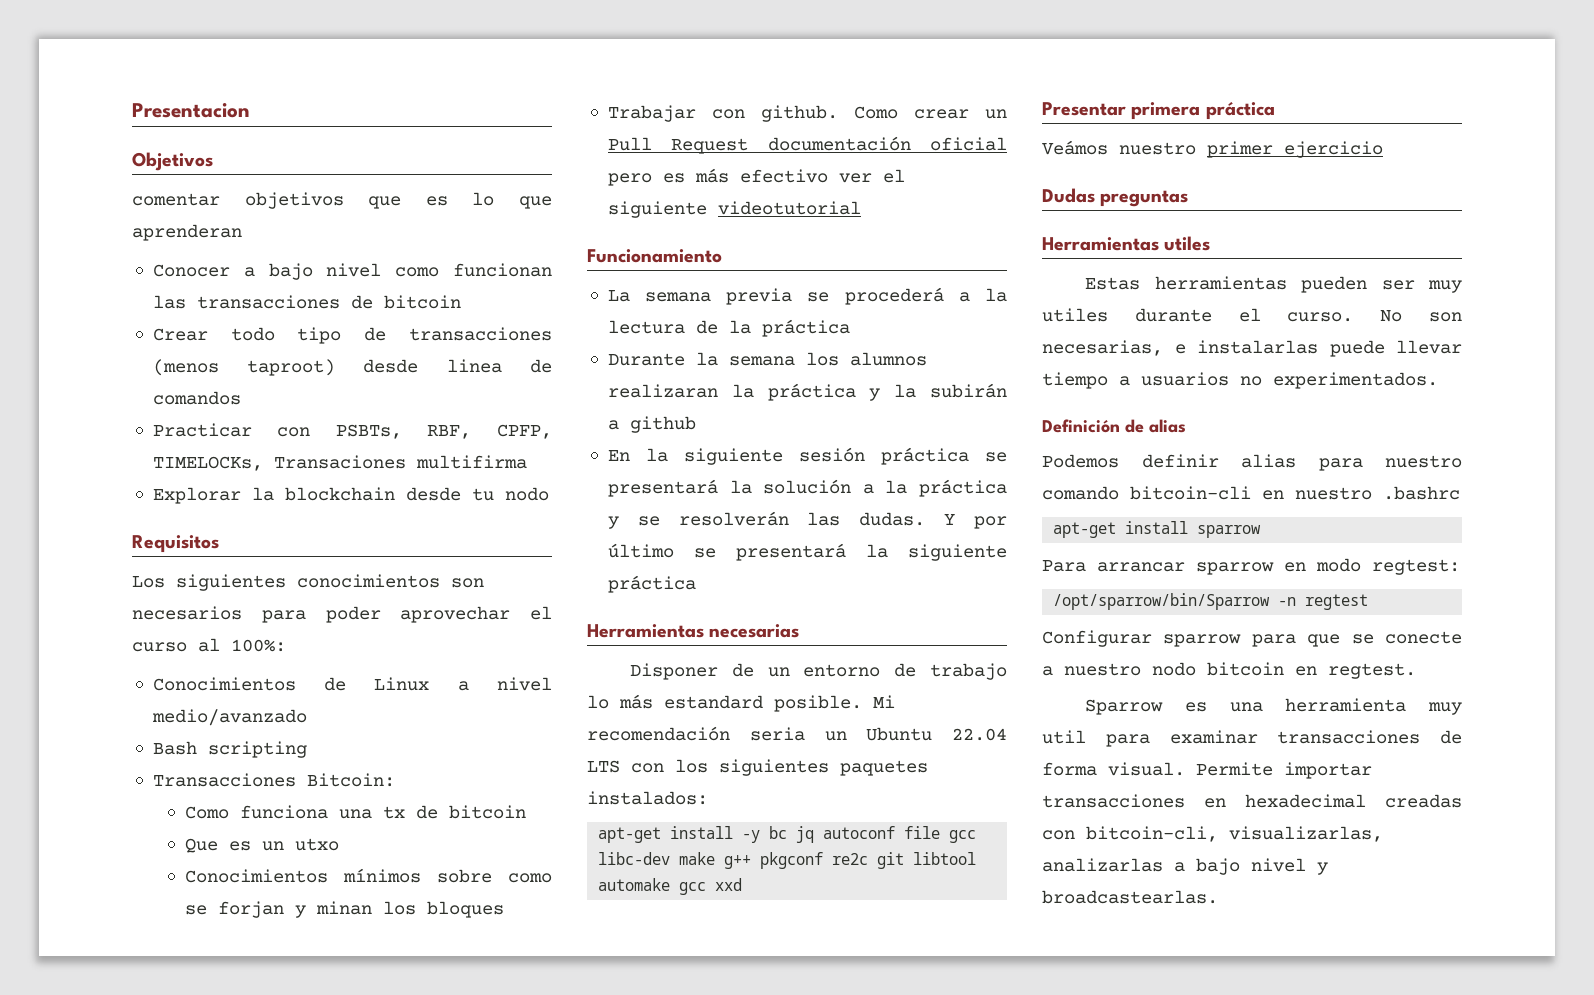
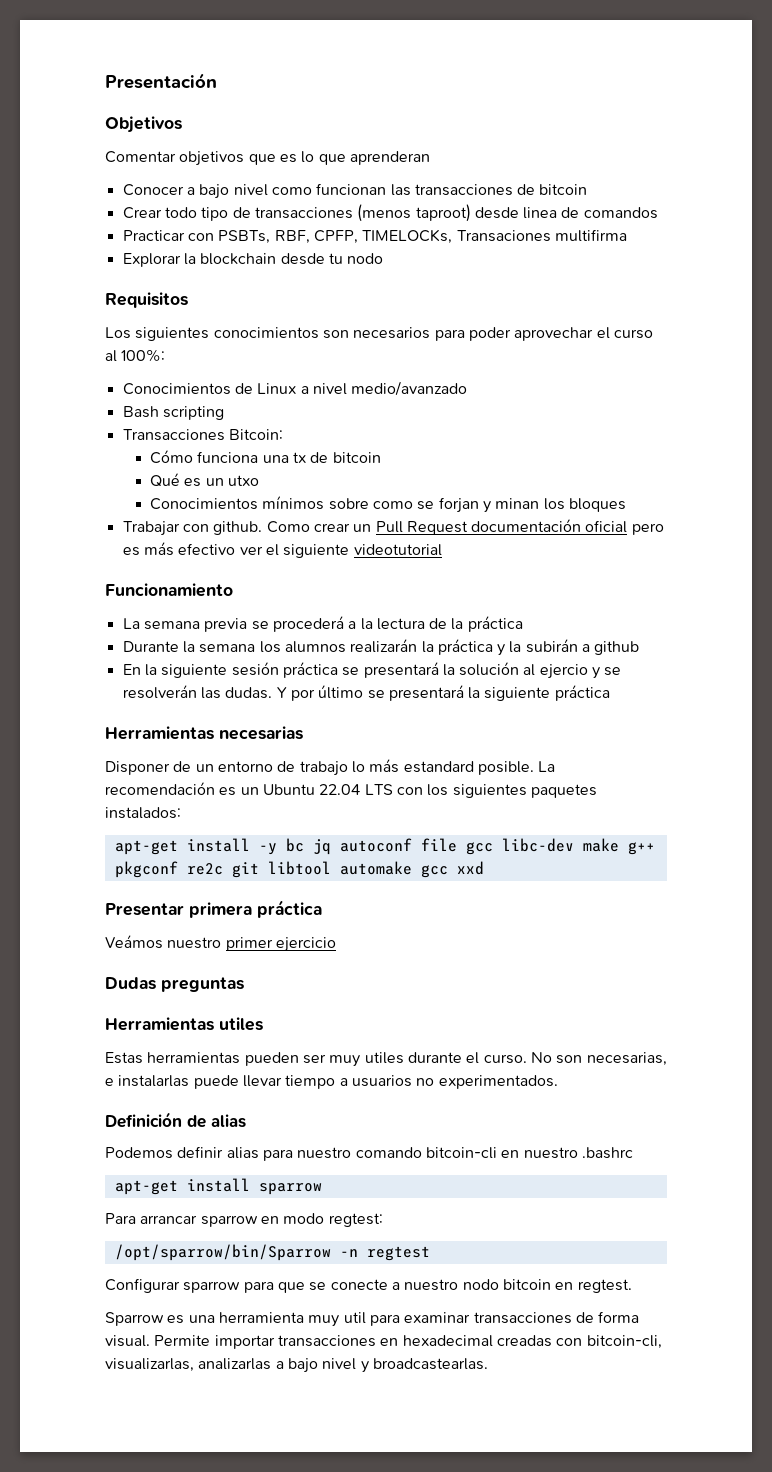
[132,103,250,118] Presentacion -> [105,73,217,89] Presentación
[132,193,220,206] comentar -> [105,151,176,163] Comentar
[185,806,230,819] Como -> [149,450,193,464] Cómo
[185,838,219,853] Que -> [149,473,180,487] Qué
[607,384,718,398] realizaran -> [350,639,418,653] realizarán
[862,479,1007,497] a la práctica -> [523,664,588,679] al ejercio
[873,695,895,708] [587,726,805,741] Mi recomendación seria -> [538,761,556,772] [105,782,237,796] La recomendación es

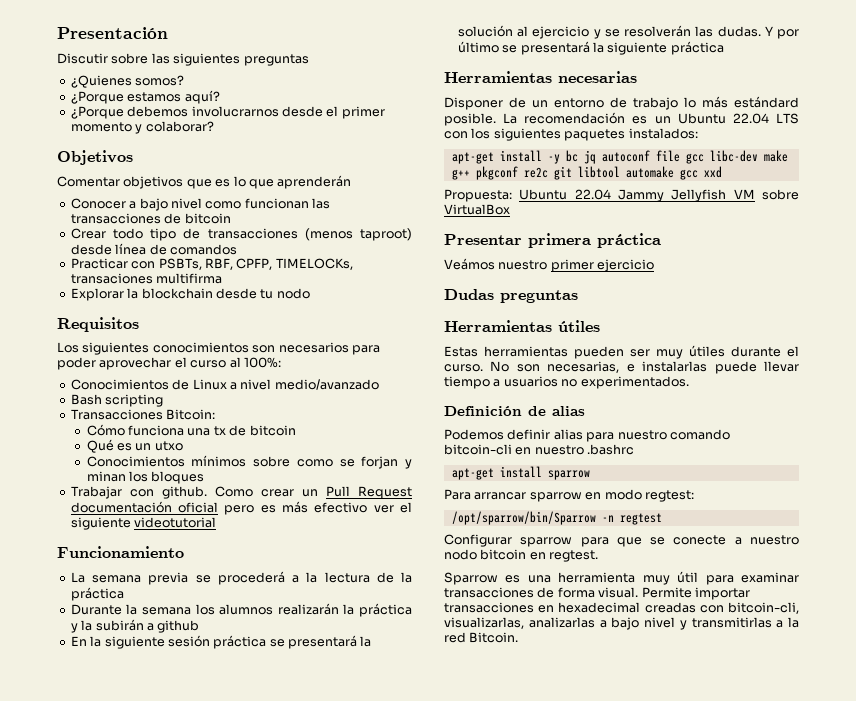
(217, 81) none -> [57,53,309,66] [70,75,185,88] [70,90,220,104] [70,106,385,119] [70,121,214,134] // Discutir sobre las siguientes preguntas // ¿Quienes somos? // ¿Porque estamos aquí? // ¿Porque debemos involucrarnos desde el primer momento y colaborar?
[349,151,430,165] aprenderan -> [277,175,352,189] aprenderán
[523,207,558,219] linea -> [115,243,147,255] línea
[456,230,551,242] Transaciones -> [70,273,153,284] transaciones
[539,664,588,679] ejercio -> [532,26,590,39] ejercicio
[403,761,474,773] estandard -> [734,96,799,108] estándard
(484, 868) none -> [444,189,799,202] [444,204,510,215] // Propuesta: Ubuntu 22.04 Jammy Jellyfish VM sobre VirtualBox
[219,1017,263,1031] utiles -> [558,320,600,332] útiles
[364,1052,404,1064] utiles -> [689,345,725,357] útiles
[343,1312,366,1324] util -> [677,571,699,583] útil
[372,1358,488,1370] broadcastearlas. -> [691,617,799,628] [444,632,519,643] transmitirlas a la red Bitcoin.

